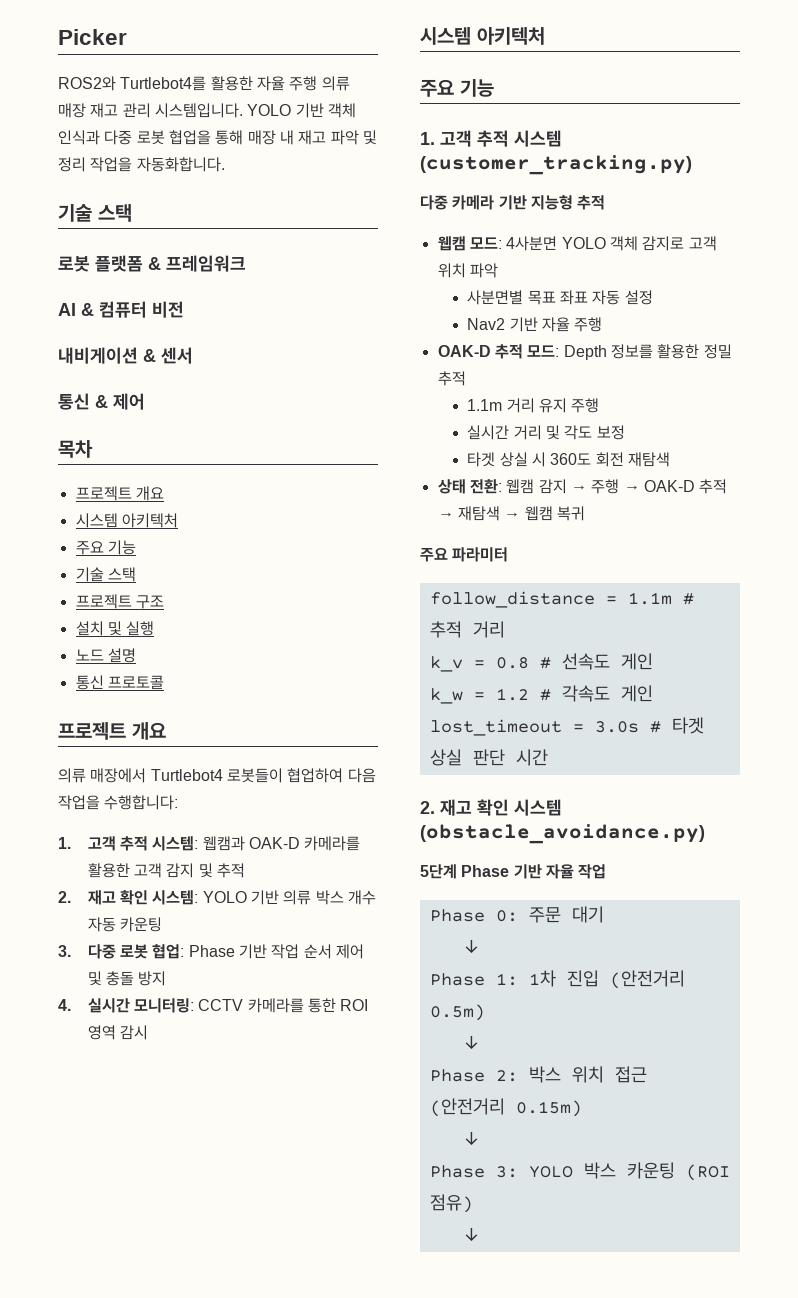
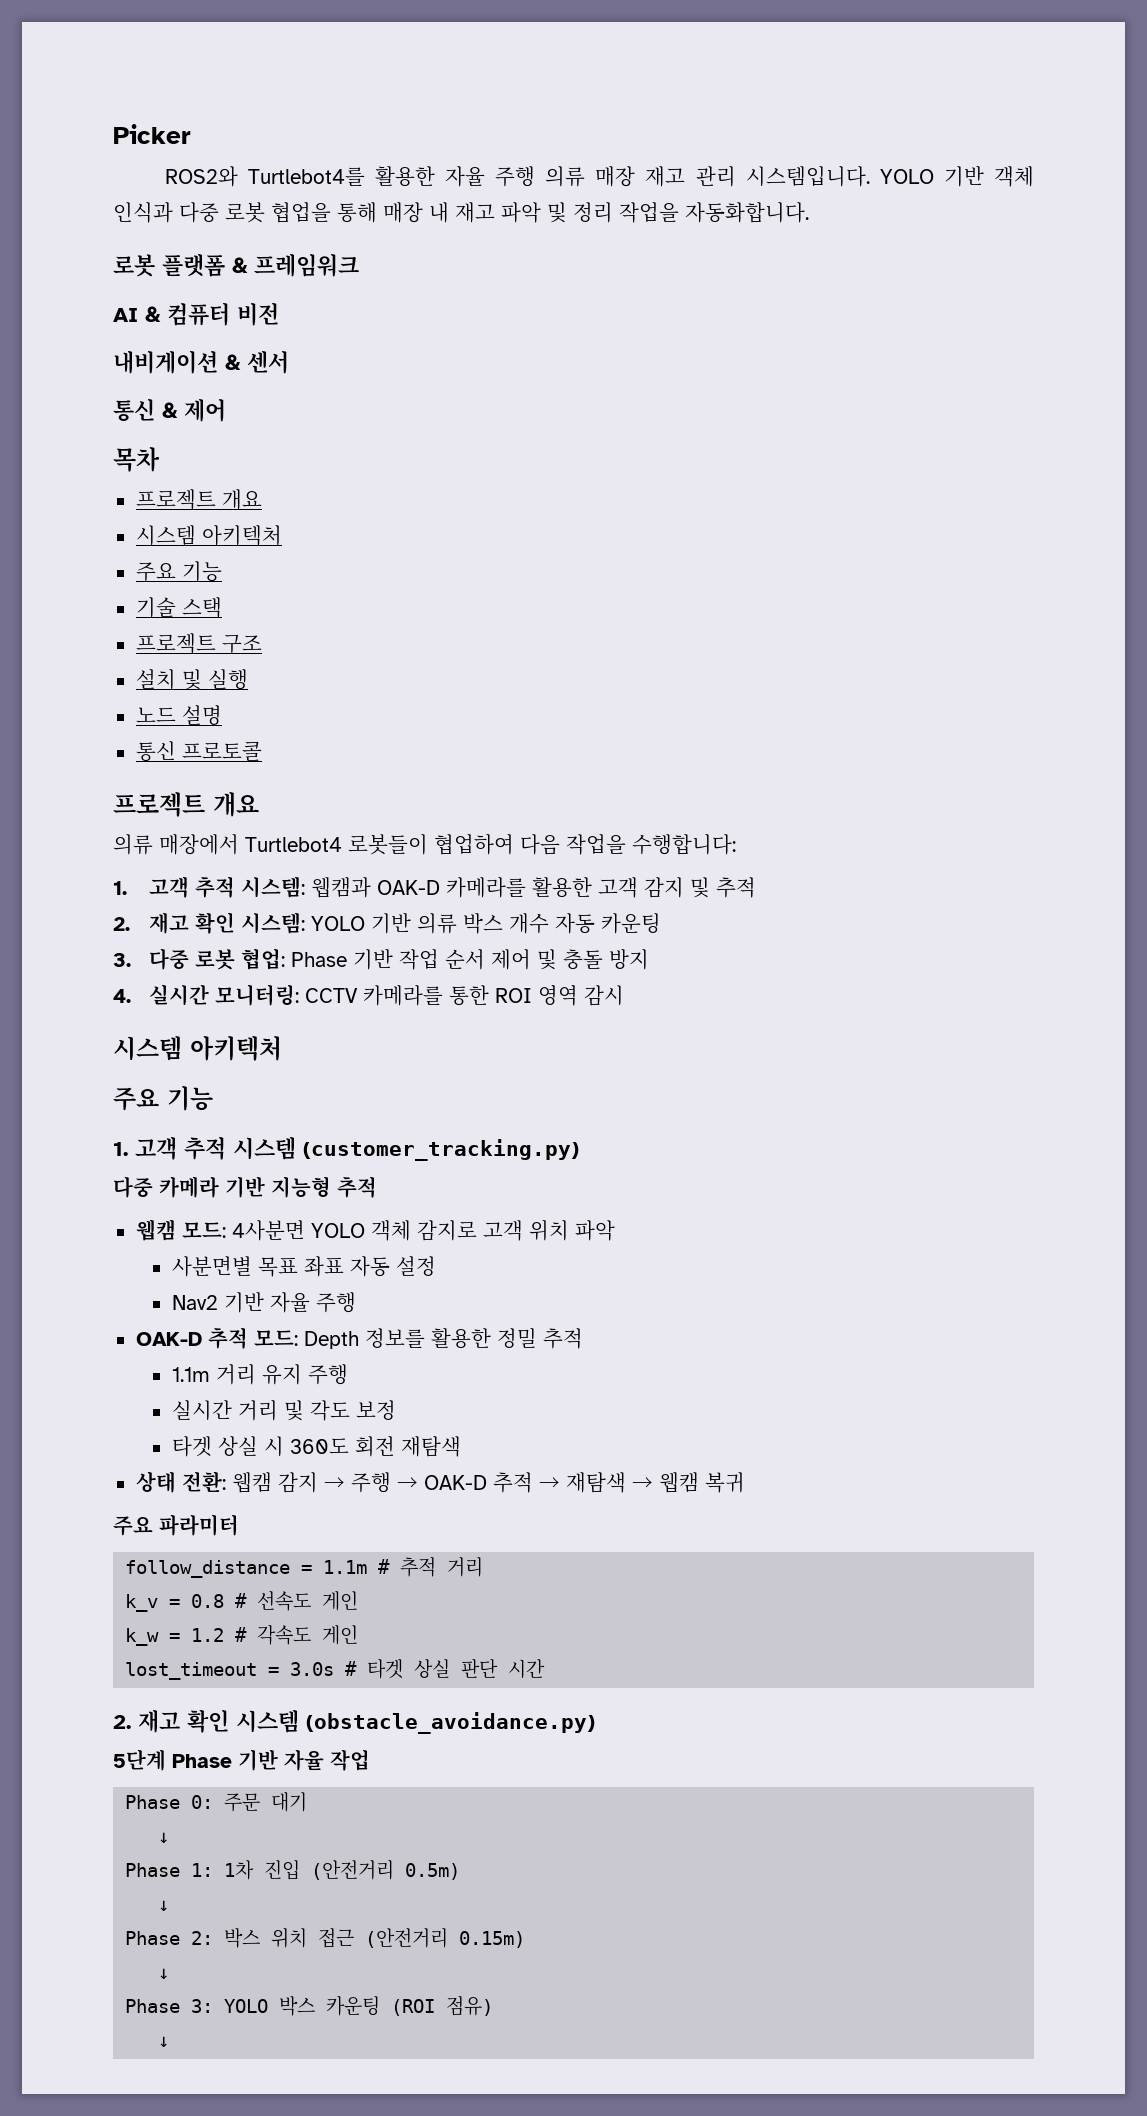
[58,204,132,222] // 기술 스택 -> (809, 212) none

